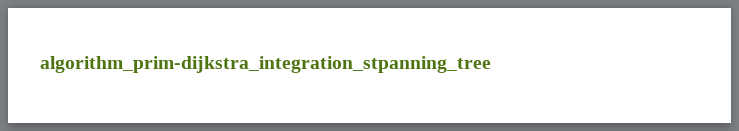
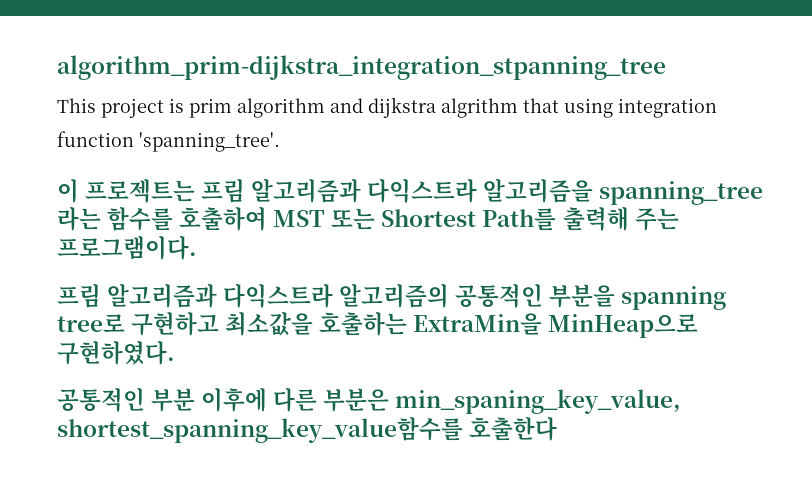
(491, 64) none -> [57,97,717,118] [57,131,280,152] [57,178,764,205] [57,207,679,231] [57,236,197,260] [57,283,727,310] [57,312,699,338] [57,341,175,365] [57,388,682,414] [57,417,558,443] // This project is prim algorithm and dijkstra algrithm that using integration function 'spanning_tree'. // 이 프로젝트는 프림 알고리즘과 다익스트라 알고리즘을 spanning_tree 라는 함수를 호출하여 MST 또는 Shortest Path를 출력해 주는 프로그램이다. // 프림 알고리즘과 다익스트라 알고리즘의 공통적인 부분을 spanning tree로 구현하고 최소값을 호출하는 ExtraMin을 MinHeap으로 구현하였다. // 공통적인 부분 이후에 다른 부분은 min_spaning_key_value, shortest_spanning_key_value함수를 호출한다

